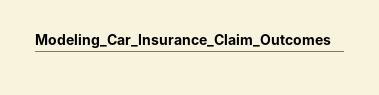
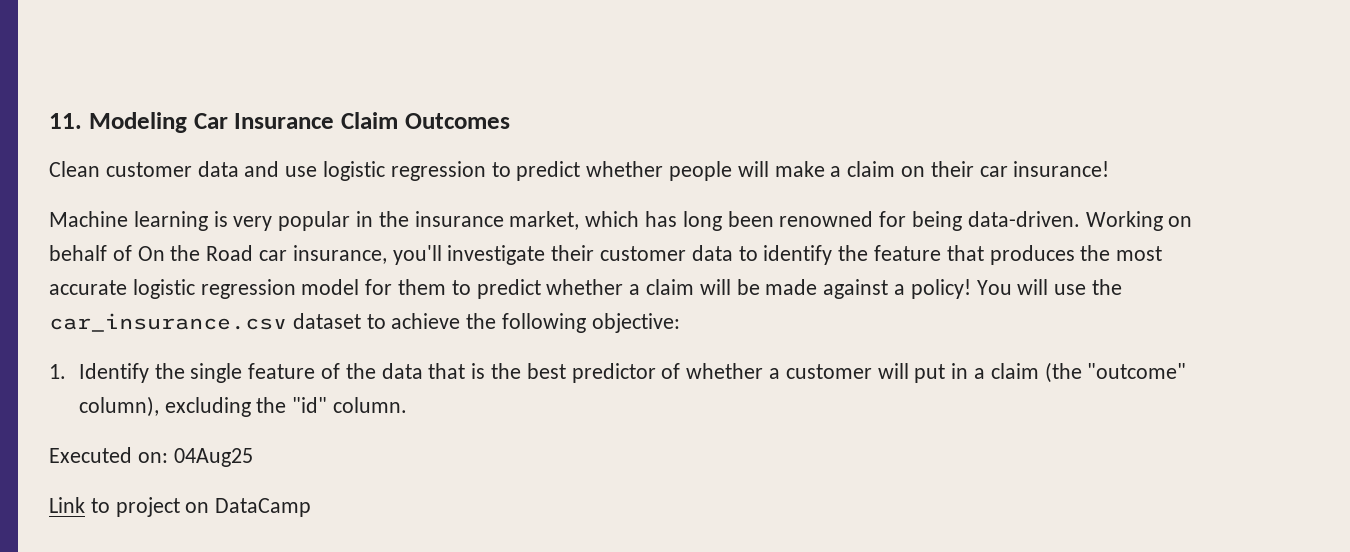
[35,33,331,48] Modeling_Car_Insurance_Claim_Outcomes -> [49,112,510,133] [49,161,1110,181] [49,211,1193,231] [49,245,1163,265] [49,279,1123,299] [49,313,680,333] [49,362,1187,383] [78,396,407,417] [49,447,253,467] [49,497,312,517] 11. Modeling Car Insurance Claim Outcomes // Clean customer data and use logistic regression to predict whether people will make a claim on their car insurance! // Machine learning is very popular in the insurance market, which has long been renowned for being data-driven. Working on behalf of On the Road car insurance, you'll investigate their customer data to identify the feature that produces the most accurate logistic regression model for them to predict whether a claim will be made against a policy! You will use the car_insurance.csv dataset to achieve the following objective: // 1. Identify the single feature of the data that is the best predictor of whether a customer will put in a claim (the "outcome" column), excluding the "id" column. // Executed on: 04Aug25 // Link to project on DataCamp

